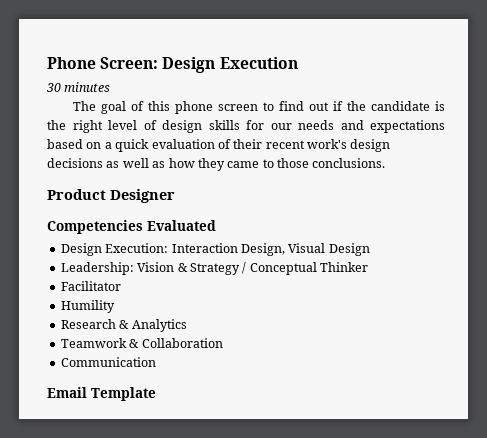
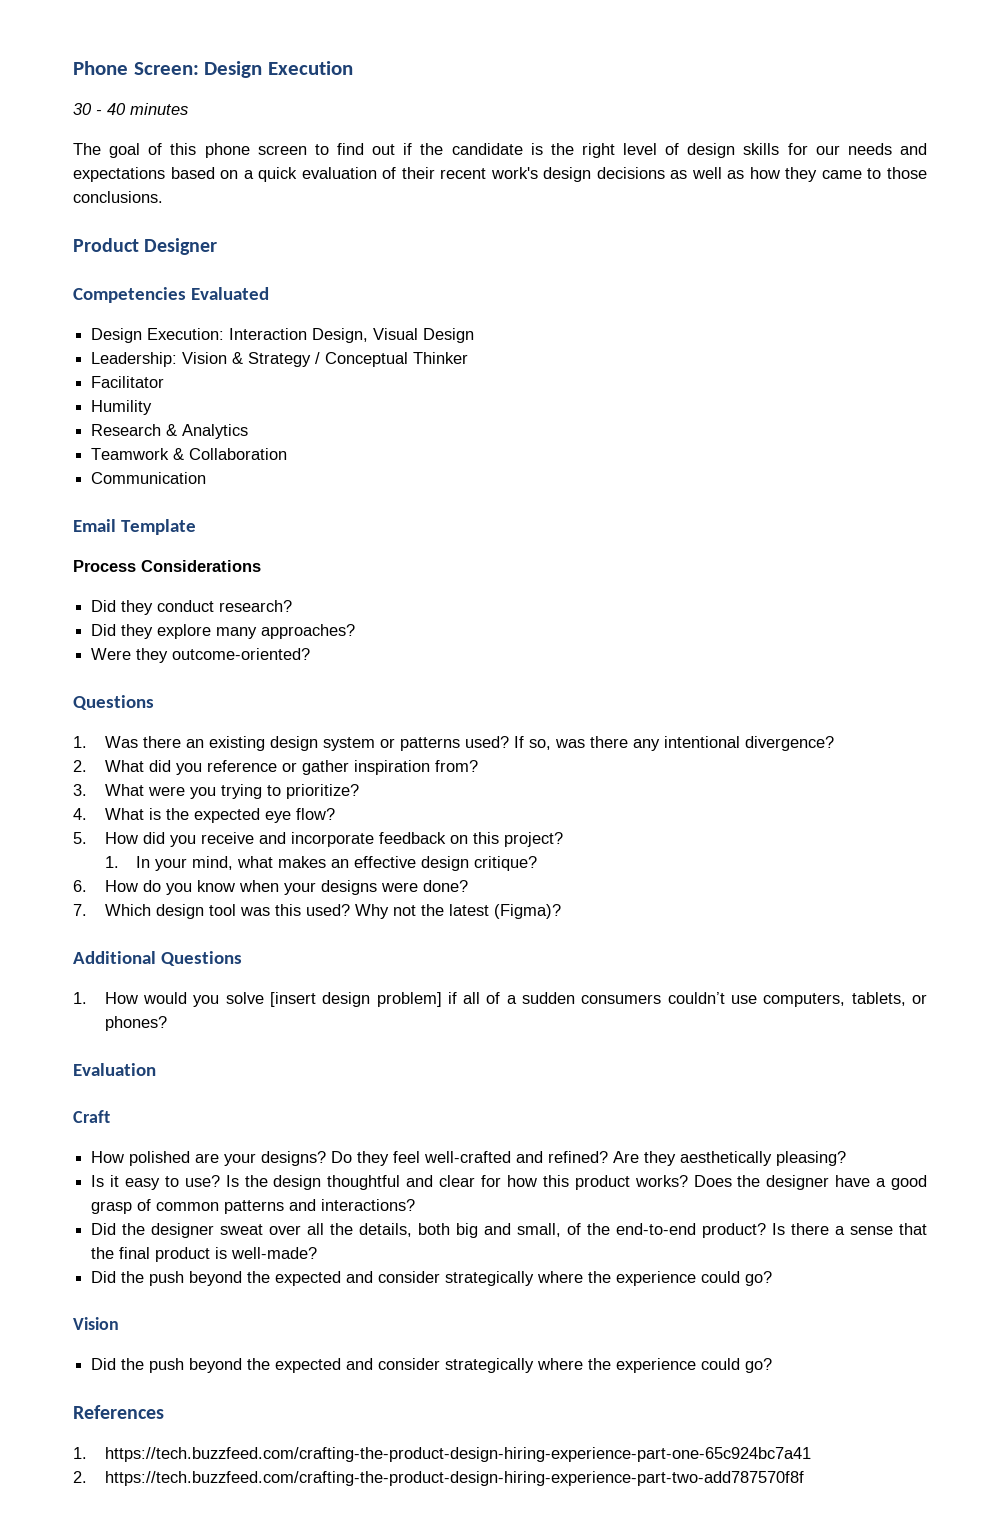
(61, 87) none -> [96,103,126,115] - 40
(156, 394) none -> [73,560,261,572] [91,600,293,615] [91,624,356,639] [91,648,311,663] [73,695,154,710] [73,736,834,751] [73,760,478,775] [73,784,359,799] [73,808,335,823] [73,832,563,847] [104,856,538,871] [73,880,468,895] [73,904,561,919] [73,951,242,966] [73,992,927,1007] [104,1016,167,1031] [73,1063,156,1076] [73,1110,110,1123] [91,1151,847,1166] [91,1175,928,1190] [91,1199,416,1214] [91,1223,927,1238] [91,1247,318,1262] [91,1271,773,1286] [73,1317,119,1330] [91,1358,773,1373] [73,1405,164,1419] [73,1447,811,1462] [73,1471,804,1486] // Process Considerations // Did they conduct research? // Did they explore many approaches? // Were they outcome-oriented? // Questions // 1. Was there an existing design system or patterns used? If so, was there any intentional divergence? // 2. What did you reference or gather inspiration from? // 3. What were you trying to prioritize? // 4. What is the expected eye flow? // 5. How did you receive and incorporate feedback on this project? // 1. In your mind, what makes an effective design critique? // 6. How do you know when your designs were done? // 7. Which design tool was this used? Why not the latest (Figma)? // Additional Questions // 1. How would you solve [insert design problem] if all of a sudden consumers couldn’t use computers, tablets, or phones? // Evaluation // Craft // How polished are your designs? Do they feel well-crafted and refined? Are they aesthetically pleasing? // Is it easy to use? Is the design thoughtful and clear for how this product works? Does the designer have a good grasp of common patterns and interactions? // Did the designer sweat over all the details, both big and small, of the end-to-end product? Is there a sense that the final product is well-made? // Did the push beyond the expected and consider strategically where the experience could go? // Vision // Did the push beyond the expected and consider strategically where the experience could go? // References // 1. https://tech.buzzfeed.com/crafting-the-product-design-hiring-experience-part-one-65c924bc7a41 // 2. https://tech.buzzfeed.com/crafting-the-product-design-hiring-experience-part-two-add787570f8f

